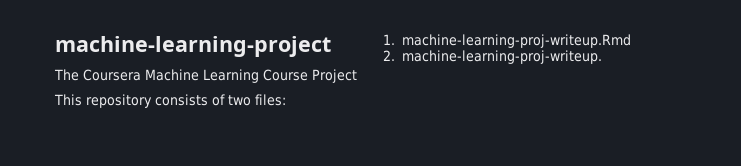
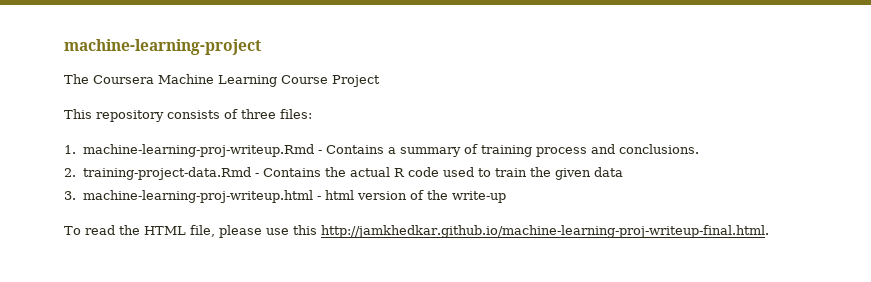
[228,95,251,106] two -> [241,109,276,119] three
[383,50,602,64] // 2. machine-learning-proj-writeup. -> [317,144,699,157] [64,167,623,180] [64,190,506,203] [64,225,769,238] - Contains a summary of training process and conclusions. // 2. training-project-data.Rmd - Contains the actual R code used to train the given data // 3. machine-learning-proj-writeup.html - html version of the write-up // To read the HTML file, please use this http://jamkhedkar.github.io/machine-learning-proj-writeup-final.html.

